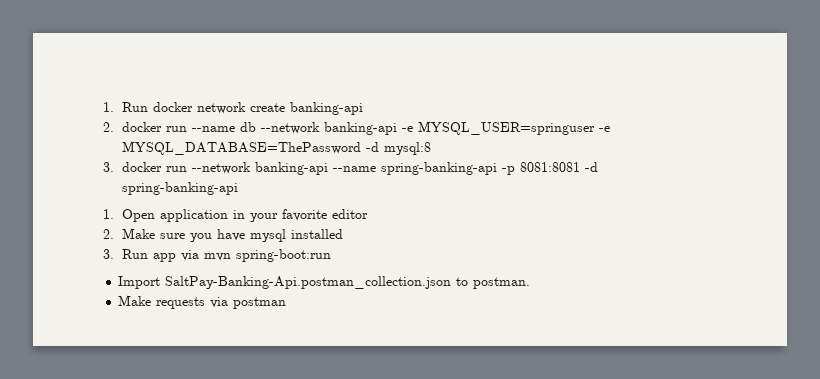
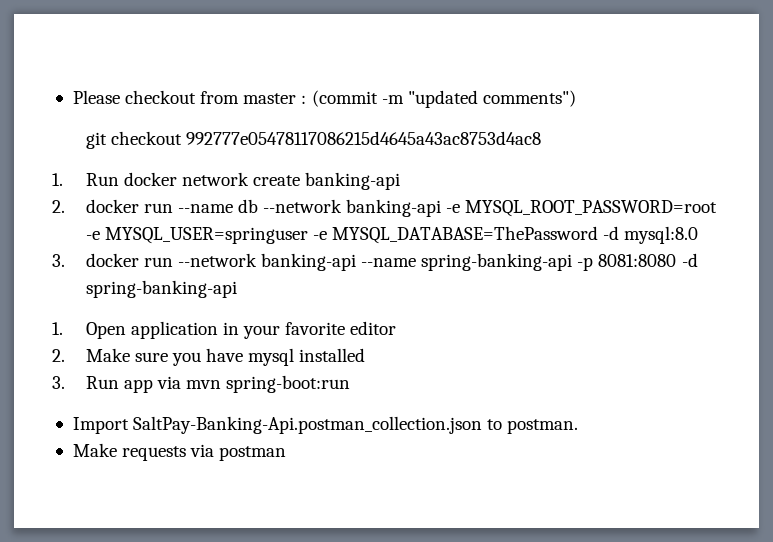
(103, 107) none -> [72,90,576,108] [85,131,541,149] Please checkout from master : (commit -m "updated comments") // git checkout 992777e05478117086215d4645a43ac8753d4ac8 //
(414, 129) none -> [465,200,718,217] [85,231,100,240] MYSQL_ROOT_PASSWORD=root -e
[384,142,432,155] mysql:8 -> [624,226,699,244] mysql:8.0
[520,162,581,172] 8081:8081 -> [598,254,677,267] 8081:8080

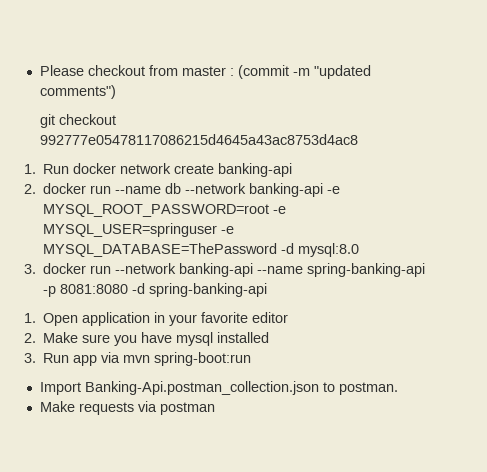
[133,416,483,434] SaltPay-Banking-Api.postman_collection.json -> [84,381,319,395] Banking-Api.postman_collection.json

